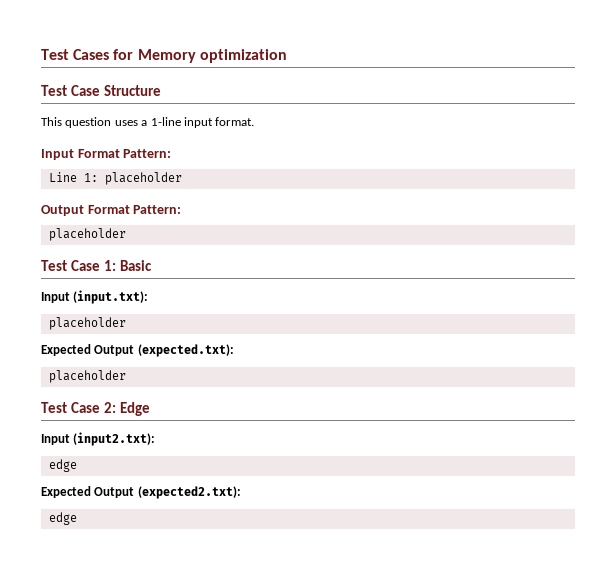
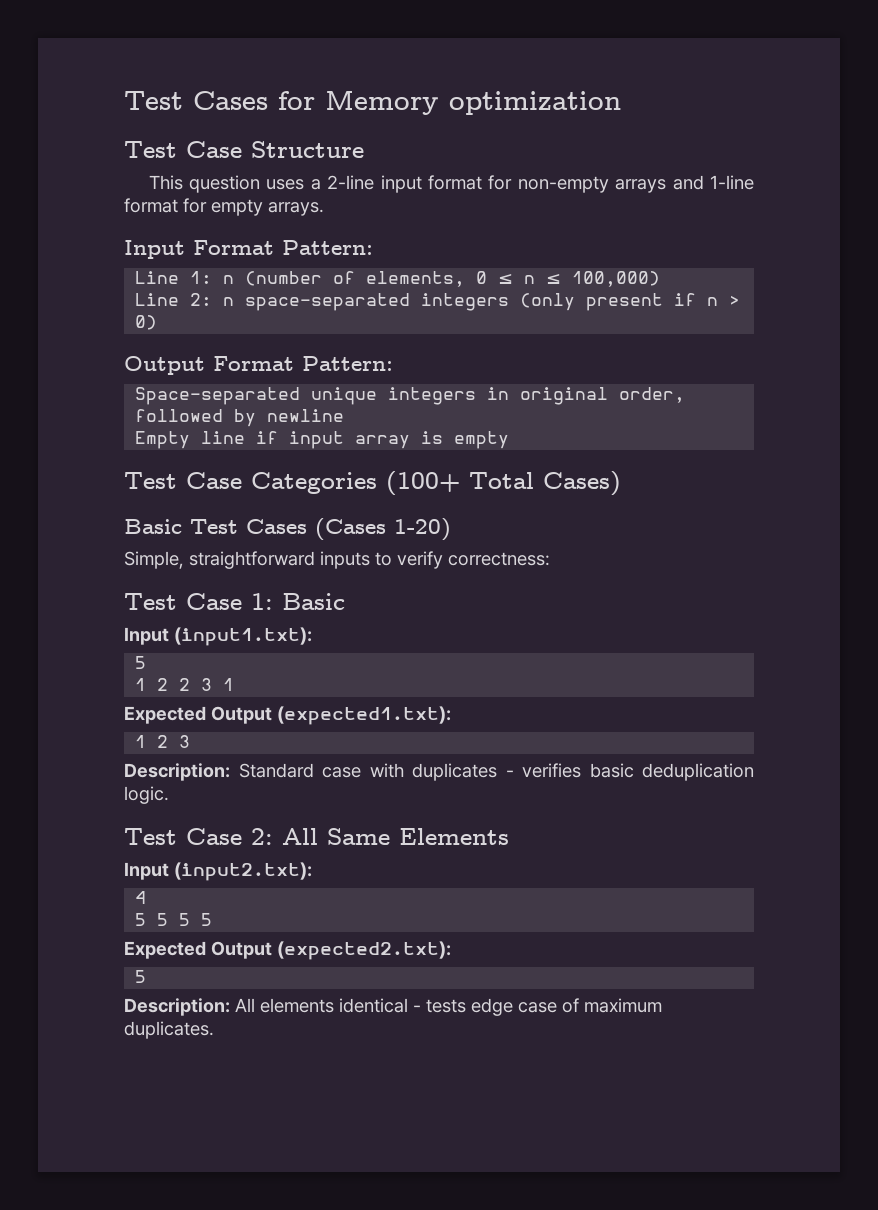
[150,117,255,128] 1-line input format. -> [327,175,754,193] [124,198,324,216] 2-line input format for non-empty arrays and 1-line format for empty arrays.
[104,172,182,185] [41,205,182,216] [48,228,126,241] placeholder // Output Format Pattern: // placeholder -> [223,271,661,287] [135,293,741,311] [135,315,158,330] [124,356,393,375] [135,387,686,405] [135,409,345,427] [135,431,510,449] [124,471,621,496] [124,518,451,541] [124,551,550,569] n (number of elements, 0 ≤ n ≤ 100,000) // Line 2: n space-separated integers (only present if n > 0) // Output Format Pattern: // Space-separated unique integers in original order, followed by newline // Empty line if input array is empty // Test Case Categories (100+ Total Cases) // Basic Test Cases (Cases 1-20) // Simple, straightforward inputs to verify correctness:
[73,290,149,304] [48,317,126,330] [41,344,234,357] [48,370,126,383] (input.txt): // placeholder // Expected Output (expected.txt): // placeholder -> [174,627,312,646] [135,656,147,669] [135,678,235,691] [124,706,451,725] [135,735,191,748] [124,763,754,781] [124,786,169,804] (input1.txt): // 5 // 1 2 2 3 1 // Expected Output (expected1.txt): // 1 2 3 // Description: Standard case with duplicates - verifies basic deduplication logic.
[119,402,150,416] Edge -> [282,828,509,845] All Same Elements
[48,459,77,472] [41,486,241,499] [48,512,77,525] edge // Expected Output (expected2.txt): // edge -> [135,891,147,904] [135,913,213,926] [124,941,451,960] [135,970,147,983] [124,998,662,1016] [124,1021,214,1039] 4 // 5 5 5 5 // Expected Output (expected2.txt): // 5 // Description: All elements identical - tests edge case of maximum duplicates.

